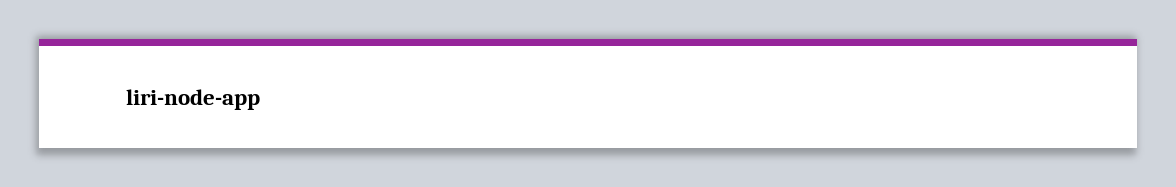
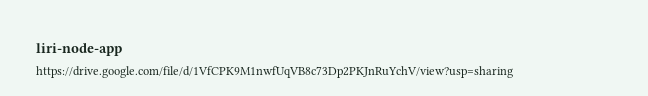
(260, 99) none -> [36,66,513,78] // https://drive.google.com/file/d/1VfCPK9M1nwfUqVB8c73Dp2PKJnRuYchV/view?usp=sharing

